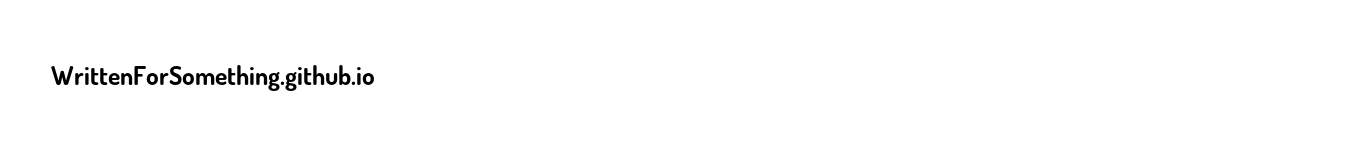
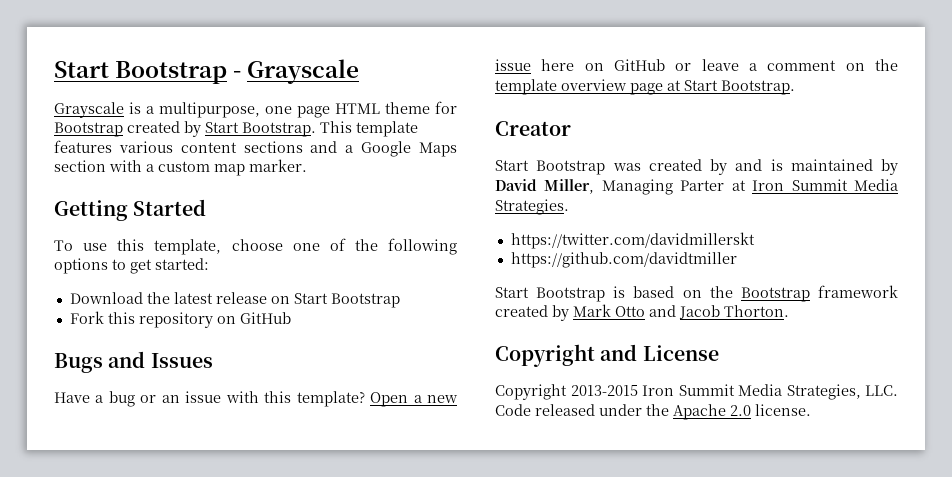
[51,65,375,91] WrittenForSomething.github.io -> [54,59,360,84] [54,101,457,118] [54,121,418,137] [54,140,457,157] [54,159,307,176] [54,199,207,221] [54,238,457,255] [54,258,209,274] [69,292,400,308] [69,311,291,328] [54,351,213,373] [54,391,458,407] [495,59,898,71] [495,79,795,95] [495,121,571,136] [495,159,898,175] [495,179,898,195] [495,199,569,215] [510,232,755,249] [510,252,737,268] [495,285,898,302] [495,304,789,321] [495,344,719,367] [495,384,898,400] [495,404,811,420] Start Bootstrap - Grayscale // Grayscale is a multipurpose, one page HTML theme for Bootstrap created by Start Bootstrap. This template features various content sections and a Google Maps section with a custom map marker. // Getting Started // To use this template, choose one of the following options to get started: // Download the latest release on Start Bootstrap // Fork this repository on GitHub // Bugs and Issues // Have a bug or an issue with this template? Open a new issue here on GitHub or leave a comment on the template overview page at Start Bootstrap. // Creator // Start Bootstrap was created by and is maintained by David Miller, Managing Parter at Iron Summit Media Strategies. // https://twitter.com/davidmillerskt // https://github.com/davidtmiller // Start Bootstrap is based on the Bootstrap framework created by Mark Otto and Jacob Thorton. // Copyright and License // Copyright 2013-2015 Iron Summit Media Strategies, LLC. Code released under the Apache 2.0 license.

